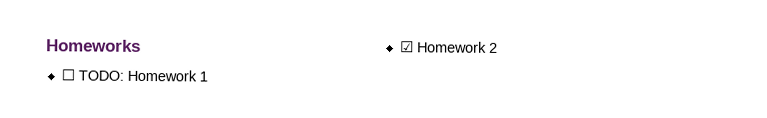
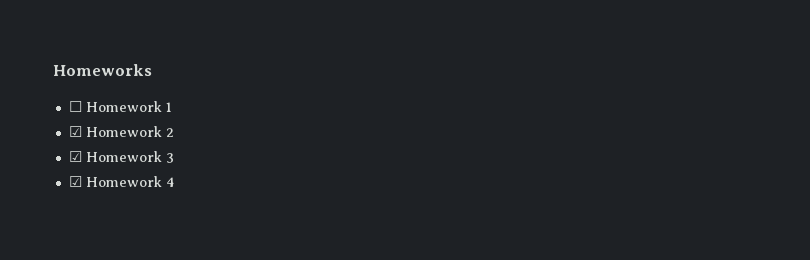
[77,70,124,81] TODO: -> (82, 106) none
(498, 47) none -> [68,151,174,163] [68,176,175,187] // ☑ Homework 3 // ☑ Homework 4

